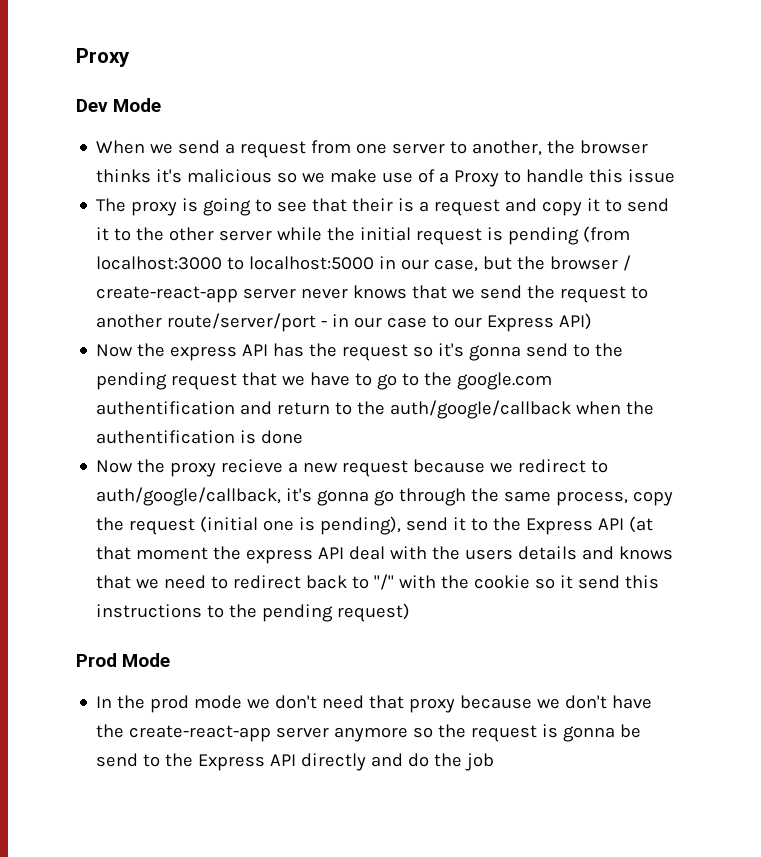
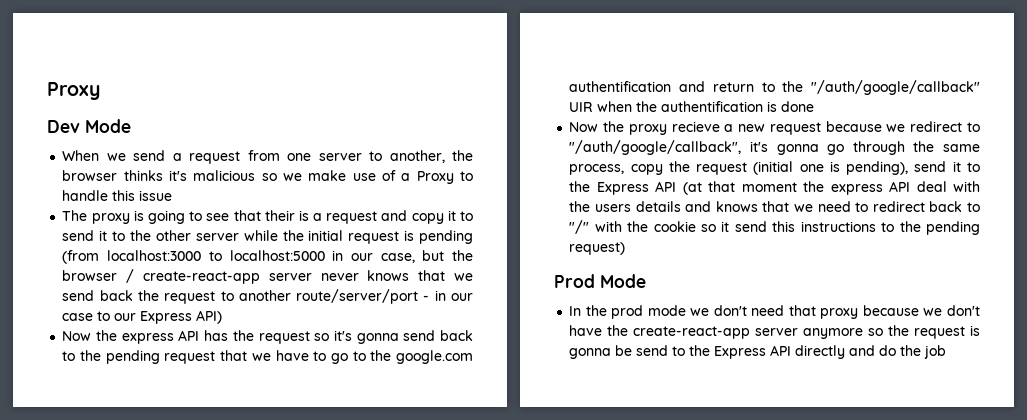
(523, 292) none -> [99,290,133,301] back
(569, 350) none -> [439,330,473,341] back
[390,400,572,419] auth/google/callback -> [811,80,980,95] [569,102,594,112] "/auth/google/callback" UIR
[96,487,282,506] auth/google/callback, -> [569,140,742,155] "/auth/google/callback",

